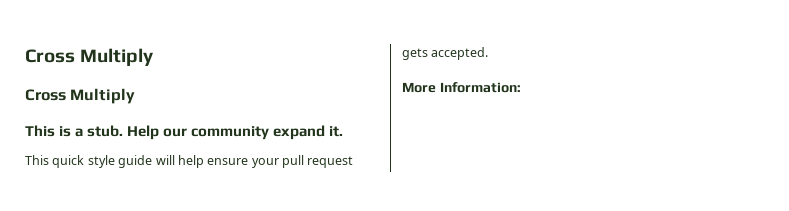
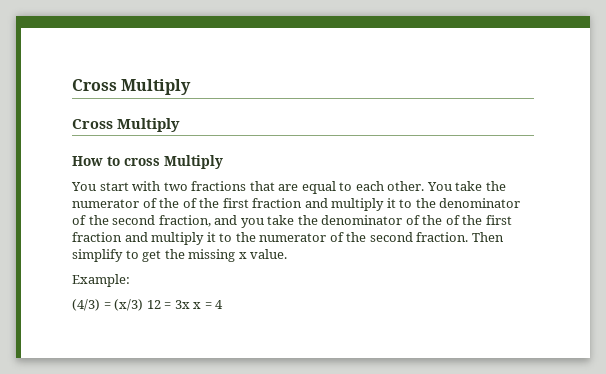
[25,125,344,140] [25,155,354,168] [402,47,489,60] [402,82,521,93] This is a stub. Help our community expand it. // This quick style guide will help ensure your pull request gets accepted. // More Information: -> [72,155,223,169] [71,181,506,194] [72,198,521,211] [72,215,512,228] [72,232,504,245] [72,249,288,262] [72,274,130,287] [72,299,224,311] How to cross Multiply // You start with two fractions that are equal to each other. You take the numerator of the of the first fraction and multiply it to the denominator of the second fraction, and you take the denominator of the of the first fraction and multiply it to the numerator of the second fraction. Then simplify to get the missing x value. // Example: // (4/3) = (x/3) 12 = 3x x = 4

